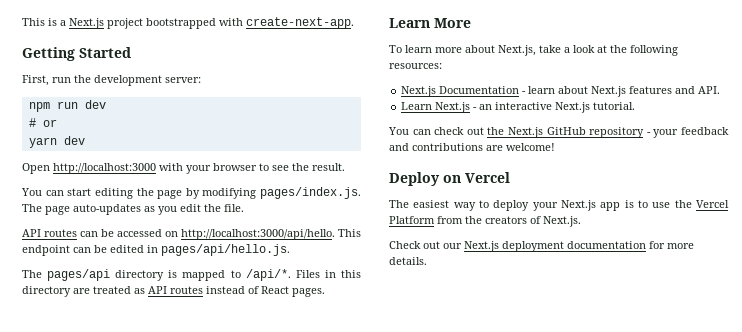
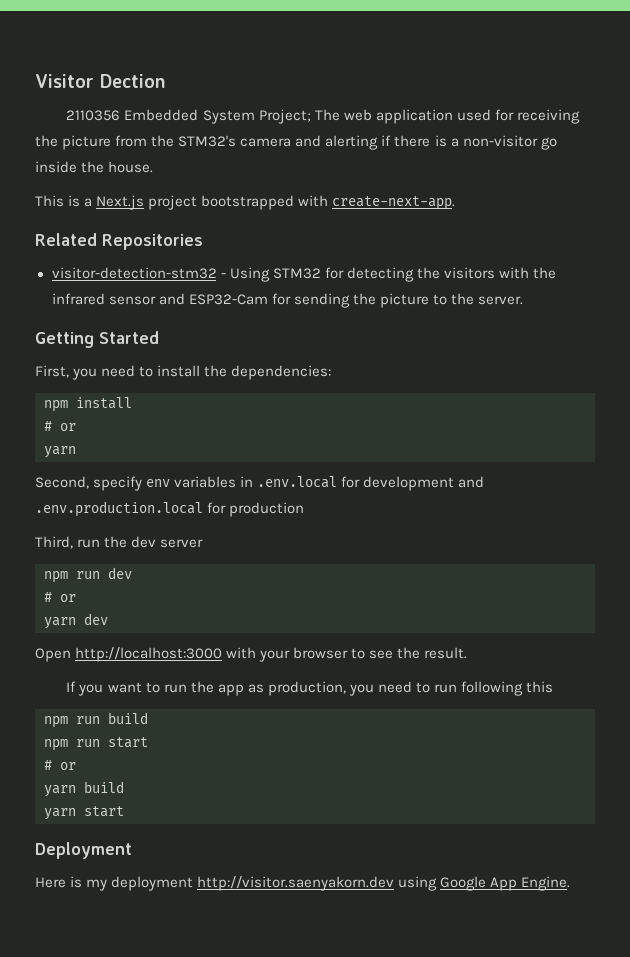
(22, 22) none -> [35,74,166,88] [66,109,580,124] [35,135,557,150] [35,161,154,173] Visitor Dection // 2110356 Embedded System Project; The web application used for receiving the picture from the STM32's camera and alerting if there is a non-visitor go inside the house. //
[22,47,131,61] [22,75,201,86] Getting Started // First, run the development server: -> [35,233,203,250] [51,267,556,282] [51,293,523,308] [35,331,159,348] [35,365,332,380] [44,397,132,412] [44,421,76,431] [44,446,76,458] [35,476,485,491] [35,501,305,517] [35,536,204,549] Related Repositories // visitor-detection-stm32 - Using STM32 for detecting the visitors with the infrared sensor and ESP32-Cam for sending the picture to the server. // Getting Started // First, you need to install the dependencies: // npm install // # or // yarn // Second, specify env variables in .env.local for development and .env.production.local for production // Third, run the dev server
[21,187,361,199] [22,204,244,215] [22,229,361,240] [22,244,290,256] [22,269,361,281] [22,286,325,297] [389,18,471,28] [389,45,678,56] [389,63,442,69] [401,86,721,97] [401,102,636,113] [388,127,729,138] [389,143,555,151] [389,172,510,186] [389,200,729,211] [389,216,581,227] [389,241,694,252] [389,257,427,265] You can start editing the page by modifying pages/index.js. The page auto-updates as you edit the file. // API routes can be accessed on http://localhost:3000/api/hello. This endpoint can be edited in pages/api/hello.js. // The pages/api directory is mapped to /api/*. Files in this directory are treated as API routes instead of React pages. // Learn More // To learn more about Next.js, take a look at the following resources: // Next.js Documentation - learn about Next.js features and API. // Learn Next.js - an interactive Next.js tutorial. // You can check out the Next.js GitHub repository - your feedback and contributions are welcome! // Deploy on Vercel // The easiest way to deploy your Next.js app is to use the Vercel Platform from the creators of Next.js. // Check out our Next.js deployment documentation for more details. -> [66,681,554,696] [44,712,148,728] [44,737,148,751] [44,760,76,770] [44,781,124,797] [44,806,124,820] [35,842,132,859] [35,876,571,891] If you want to run the app as production, you need to run following this // npm run build // npm run start // # or // yarn build // yarn start // Deployment // Here is my deployment http://visitor.saenyakorn.dev using Google App Engine.

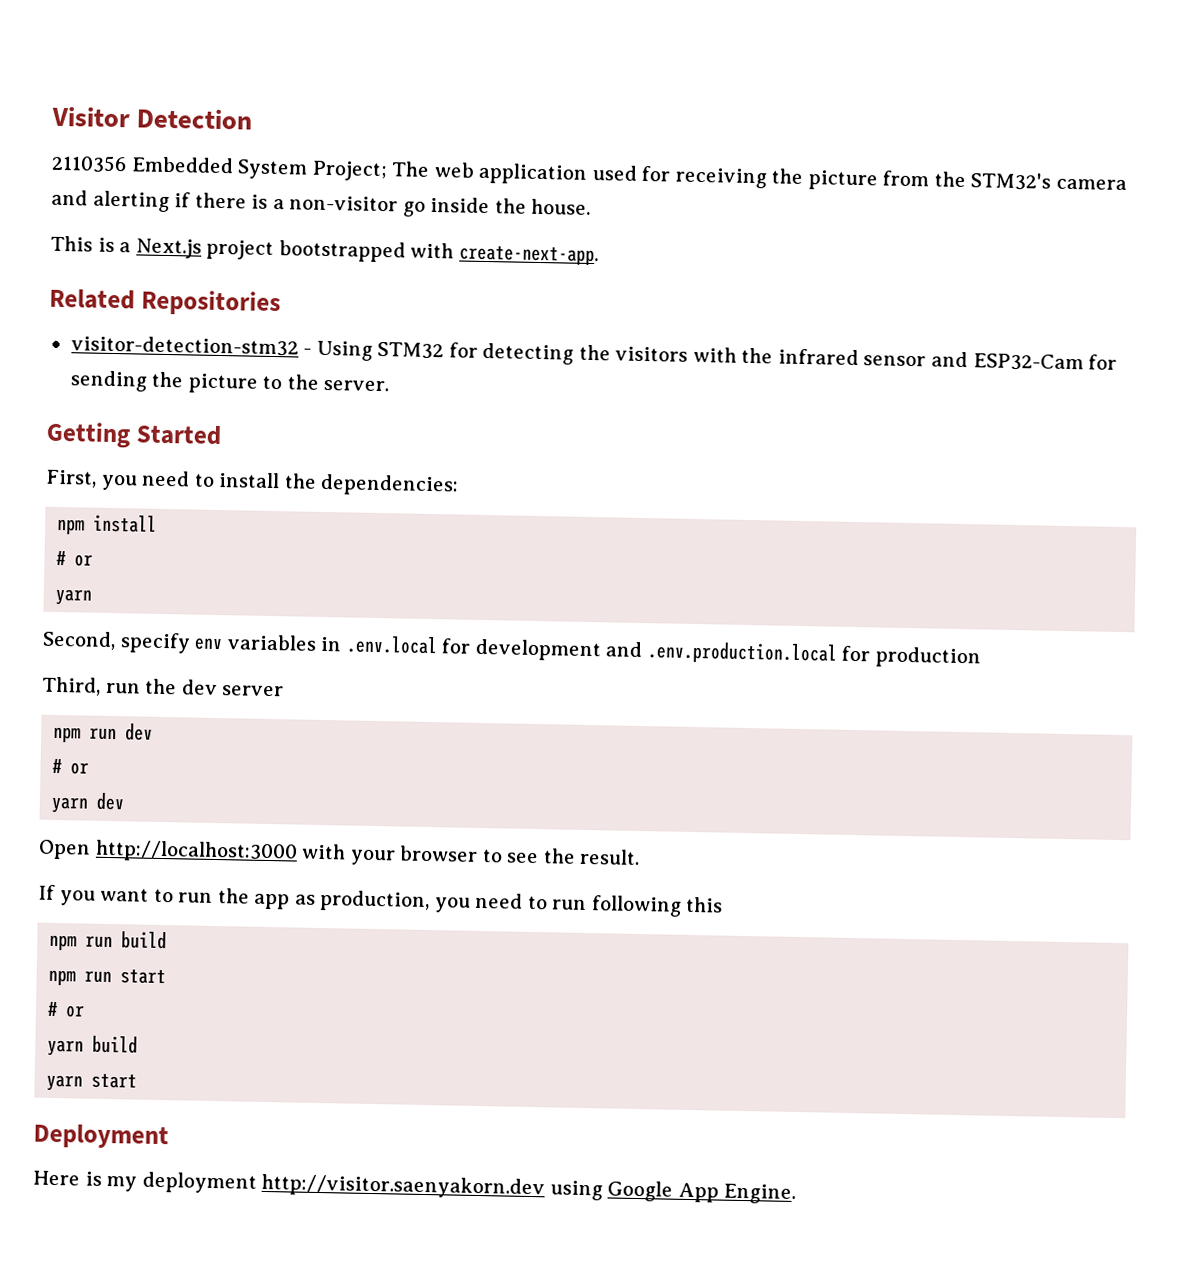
[100,74,166,88] Dection -> [136,107,254,130] Detection

